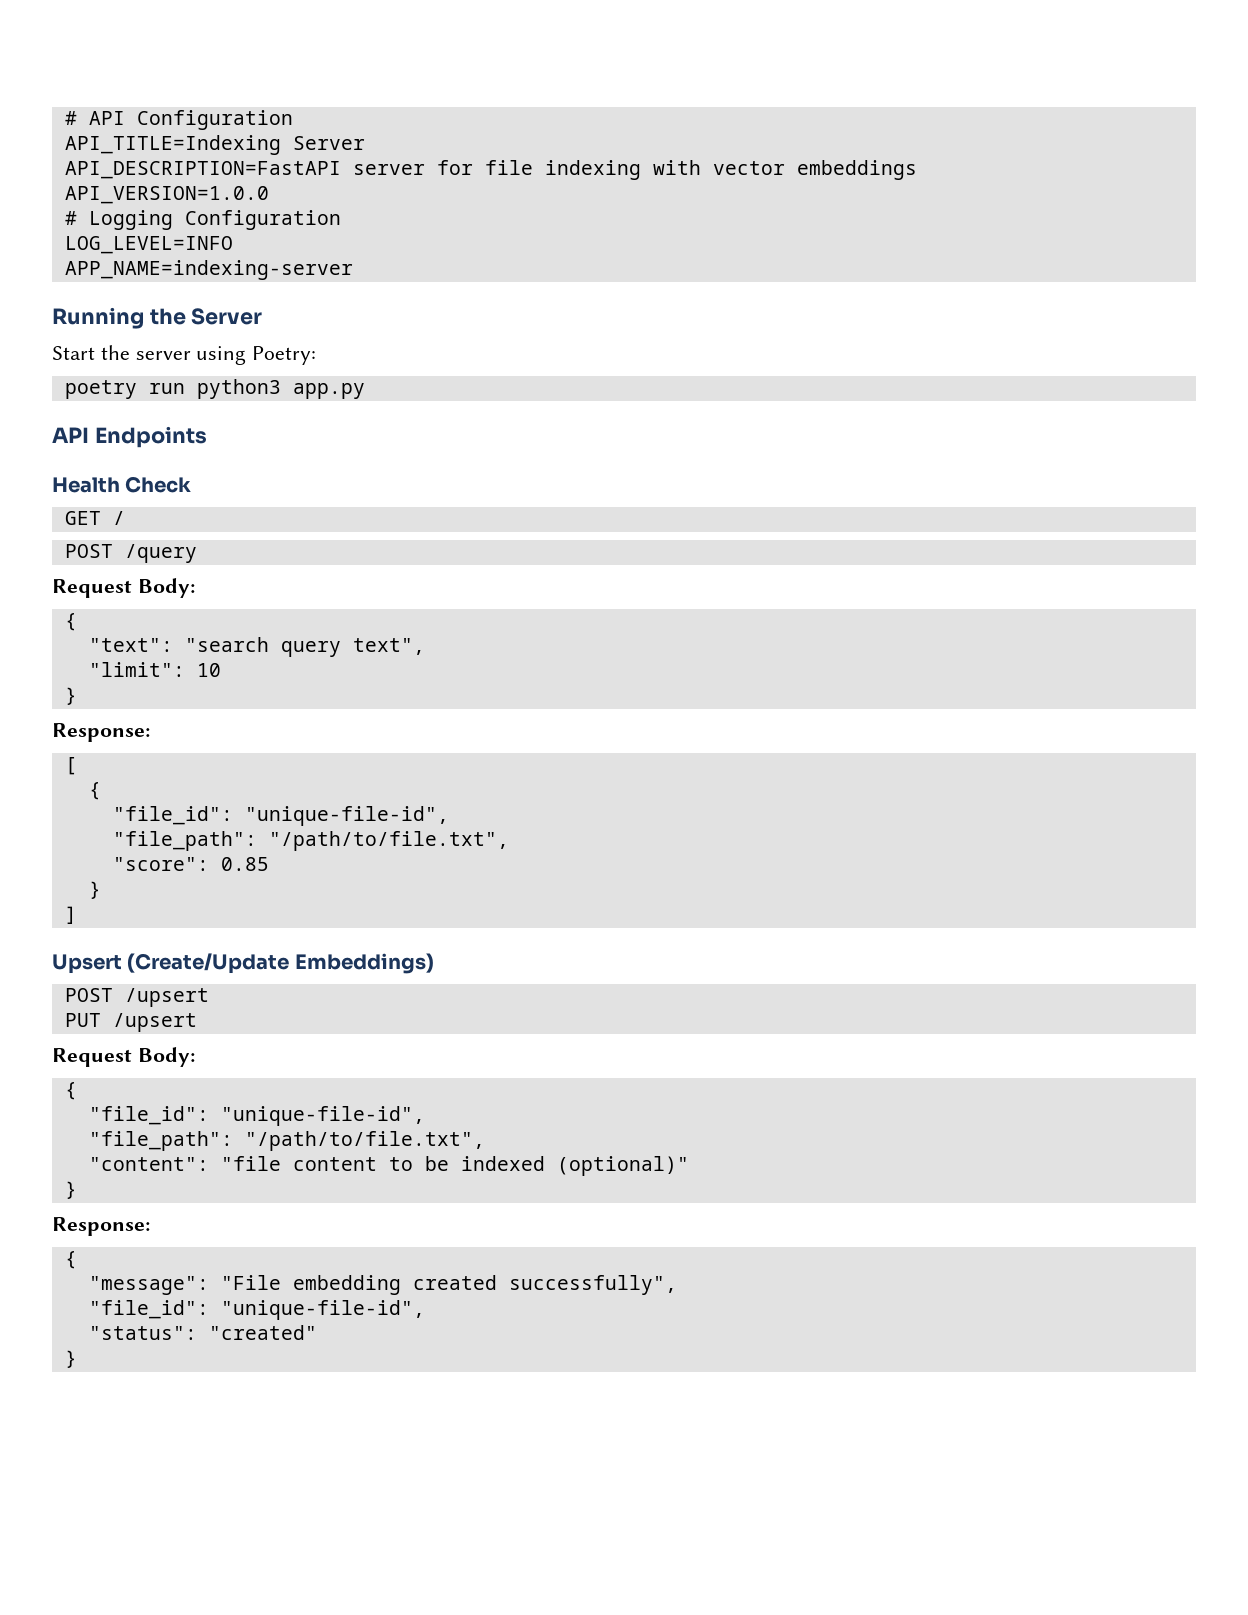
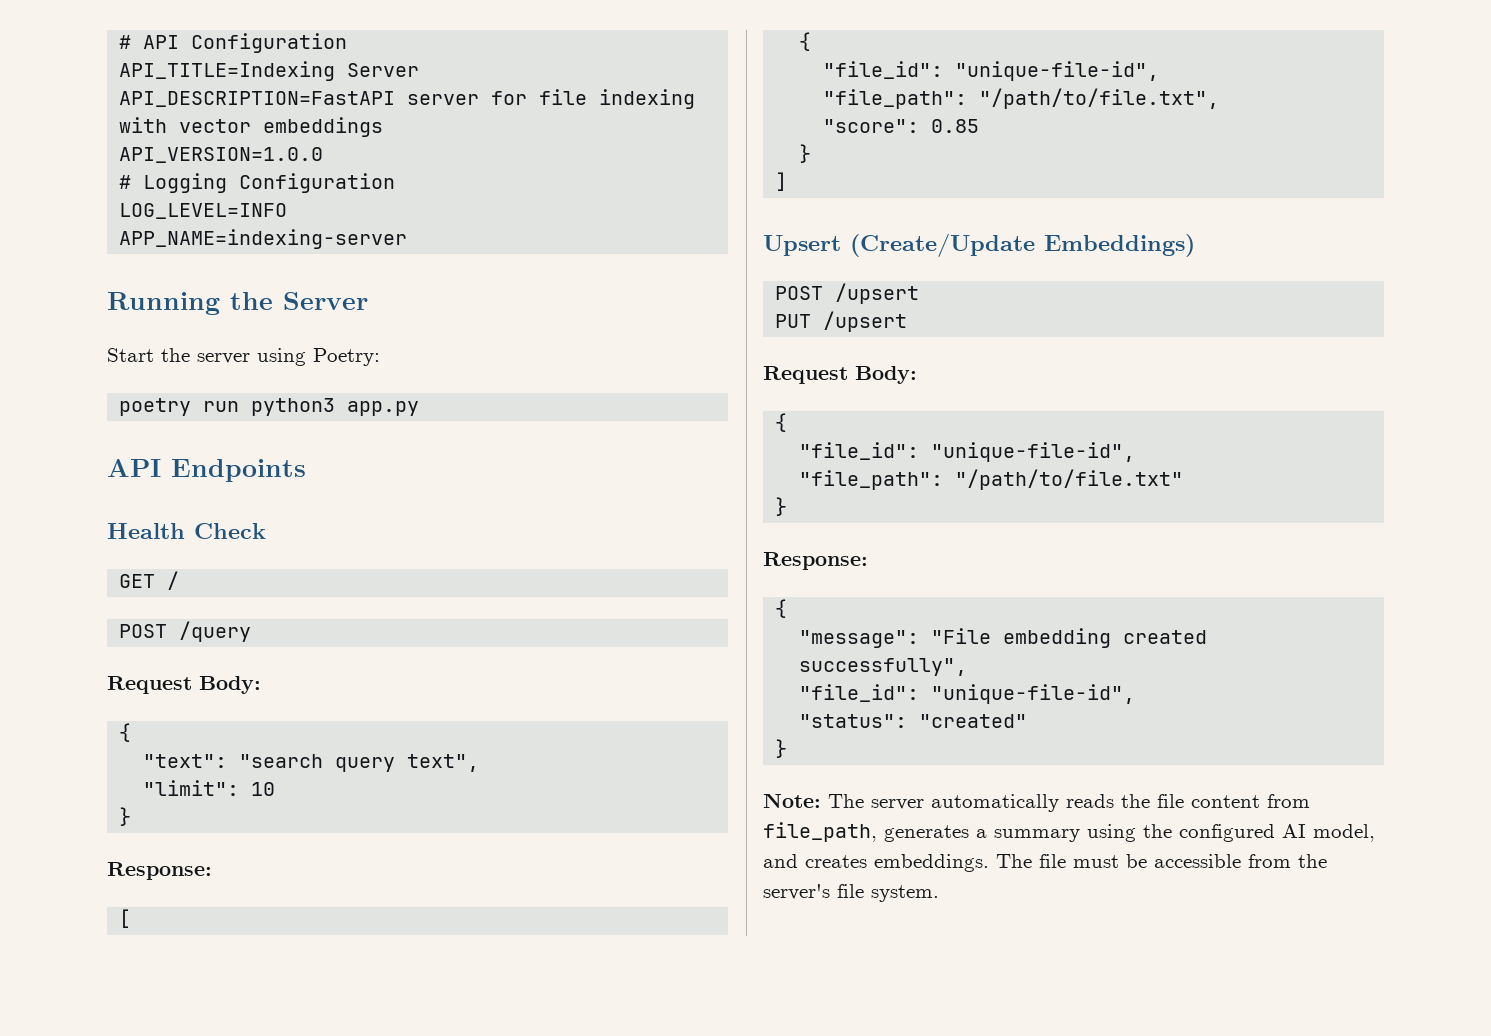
[244,1131,485,1151] [88,1156,689,1176] "/path/to/file.txt", // "content": "file content to be indexed (optional)" -> [955,469,1184,490] "/path/to/file.txt"
(77, 1359) none -> [763,793,1310,812] [763,822,1375,842] [763,854,1327,872] [763,884,939,902] // Note: The server automatically reads the file content from file_path, generates a summary using the configured AI model, and creates embeddings. The file must be accessible from the server's file system.

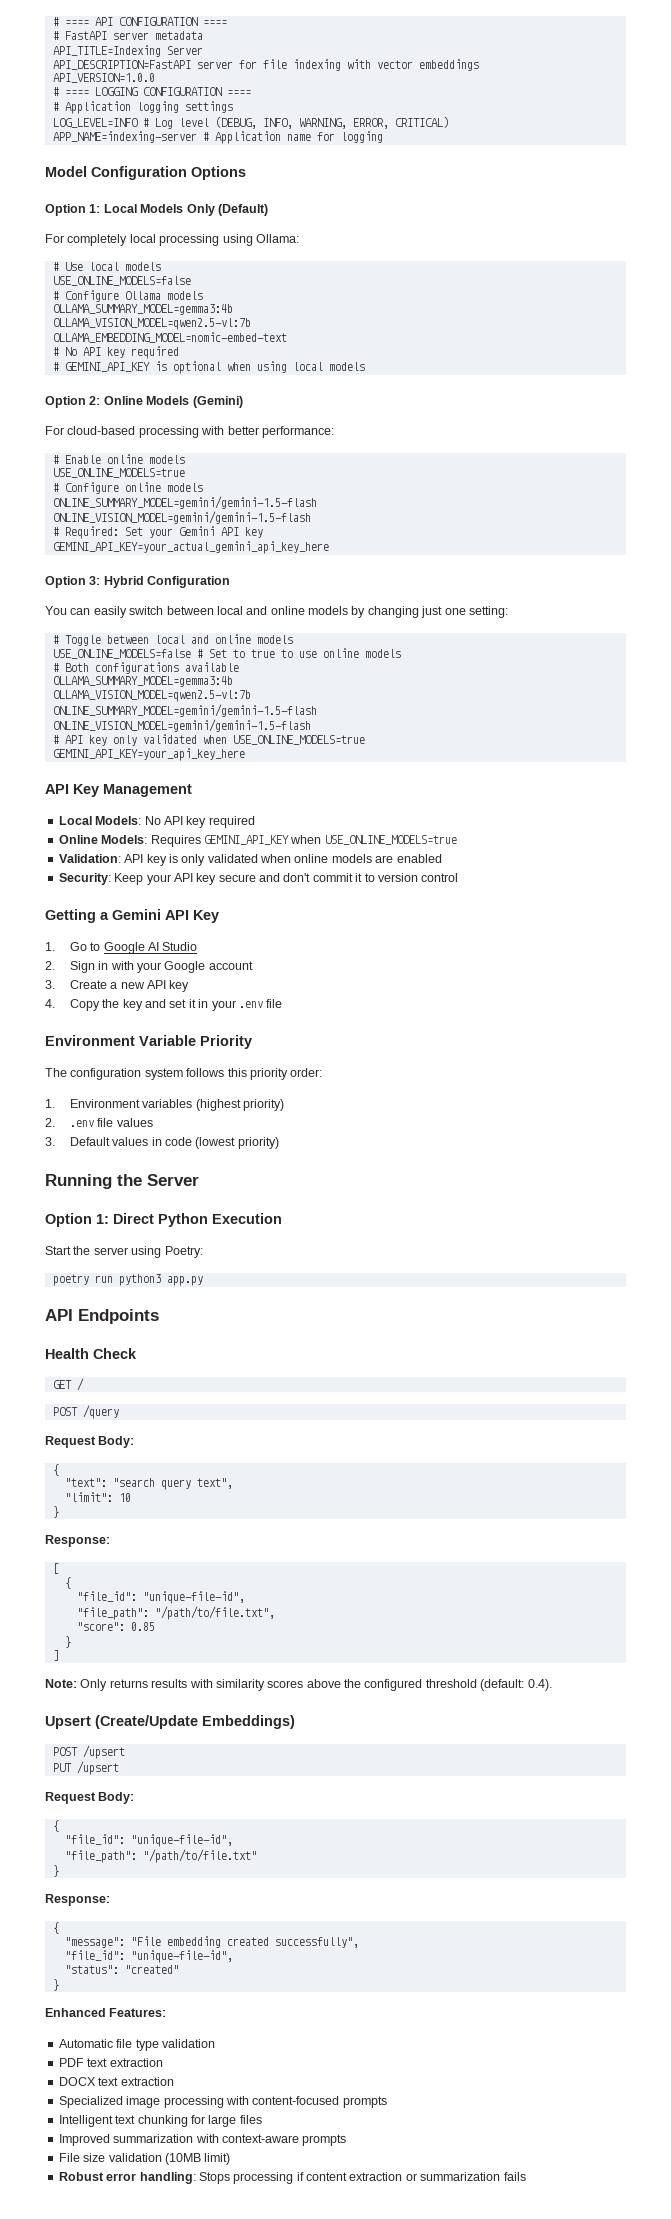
[119,33,348,53] # API Configuration -> [52,17,227,26] [52,31,203,40] # ==== API CONFIGURATION ==== // # FastAPI server metadata
[143,173,396,193] [119,203,288,219] [119,229,408,249] [107,292,368,315] Logging Configuration // LOG_LEVEL=INFO // APP_NAME=indexing-server // Running the Server -> [64,87,251,96] [52,101,233,114] [52,116,449,129] [52,131,383,144] [45,166,246,180] [45,204,268,216] [45,234,299,246] [52,262,161,271] [52,276,191,286] [52,290,203,302] [52,304,233,315] [52,318,251,330] [52,332,287,343] [52,346,179,359] [52,361,365,374] [45,396,243,408] [45,426,334,438] [52,454,185,464] [52,468,185,478] [52,482,203,494] [52,496,317,509] [52,511,311,524] [52,526,263,539] [52,541,329,554] [45,576,231,588] [45,606,508,618] [52,634,293,646] [52,648,401,659] [52,662,239,674] [52,676,233,687] [52,690,251,702] [52,704,317,717] [52,719,311,732] [52,734,365,746] [52,748,245,761] [45,784,192,797] [58,816,255,828] [58,835,457,847] [58,854,442,866] [58,873,459,885] [45,909,219,923] [45,942,198,954] [45,961,253,973] [45,980,190,992] [45,999,283,1011] [45,1035,252,1049] [45,1068,323,1080] [45,1099,284,1111] [45,1118,153,1127] [45,1137,279,1149] [45,1174,199,1189] [45,1213,282,1227] ==== LOGGING CONFIGURATION ==== // # Application logging settings // LOG_LEVEL=INFO # Log level (DEBUG, INFO, WARNING, ERROR, CRITICAL) // APP_NAME=indexing-server # Application name for logging // Model Configuration Options // Option 1: Local Models Only (Default) // For completely local processing using Ollama: // # Use local models // USE_ONLINE_MODELS=false // # Configure Ollama models // OLLAMA_SUMMARY_MODEL=gemma3:4b // OLLAMA_VISION_MODEL=qwen2.5-vl:7b // OLLAMA_EMBEDDING_MODEL=nomic-embed-text // # No API key required // # GEMINI_API_KEY is optional when using local models // Option 2: Online Models (Gemini) // For cloud-based processing with better performance: // # Enable online models // USE_ONLINE_MODELS=true // # Configure online models // ONLINE_SUMMARY_MODEL=gemini/gemini-1.5-flash // ONLINE_VISION_MODEL=gemini/gemini-1.5-flash // # Required: Set your Gemini API key // GEMINI_API_KEY=your_actual_gemini_api_key_here // Option 3: Hybrid Configuration // You can easily switch between local and online models by changing just one setting: // # Toggle between local and online models // USE_ONLINE_MODELS=false # Set to true to use online models // # Both configurations available // OLLAMA_SUMMARY_MODEL=gemma3:4b // OLLAMA_VISION_MODEL=qwen2.5-vl:7b // ONLINE_SUMMARY_MODEL=gemini/gemini-1.5-flash // ONLINE_VISION_MODEL=gemini/gemini-1.5-flash // # API key only validated when USE_ONLINE_MODELS=true // GEMINI_API_KEY=your_api_key_here // API Key Management // Local Models: No API key required // Online Models: Requires GEMINI_API_KEY when USE_ONLINE_MODELS=true // Validation: API key is only validated when online models are enabled // Security: Keep your API key secure and don't commit it to version control // Getting a Gemini API Key // 1. Go to Google AI Studio // 2. Sign in with your Google account // 3. Create a new API key // 4. Copy the key and set it in your .env file // Environment Variable Priority // The configuration system follows this priority order: // 1. Environment variables (highest priority) // 2. .env file values // 3. Default values in code (lowest priority) // Running the Server // Option 1: Direct Python Execution
(788, 181) none -> [45,1679,552,1691] // Note: Only returns results with similarity scores above the configured threshold (default: 0.4).
[763,793,1310,812] [763,822,1375,842] [763,854,1327,872] [763,884,939,902] Note: The server automatically reads the file content from file_path, generates a summary using the configured AI model, and creates embeddings. The file must be accessible from the server's file system. -> [45,2008,167,2017] [58,2039,215,2051] [58,2058,163,2067] [58,2077,174,2086] [58,2096,387,2108] [58,2115,262,2127] [58,2134,347,2146] [58,2153,231,2165] [58,2172,526,2184] Enhanced Features: // Automatic file type validation // PDF text extraction // DOCX text extraction // Specialized image processing with content-focused prompts // Intelligent text chunking for large files // Improved summarization with context-aware prompts // File size validation (10MB limit) // Robust error handling: Stops processing if content extraction or summarization fails

